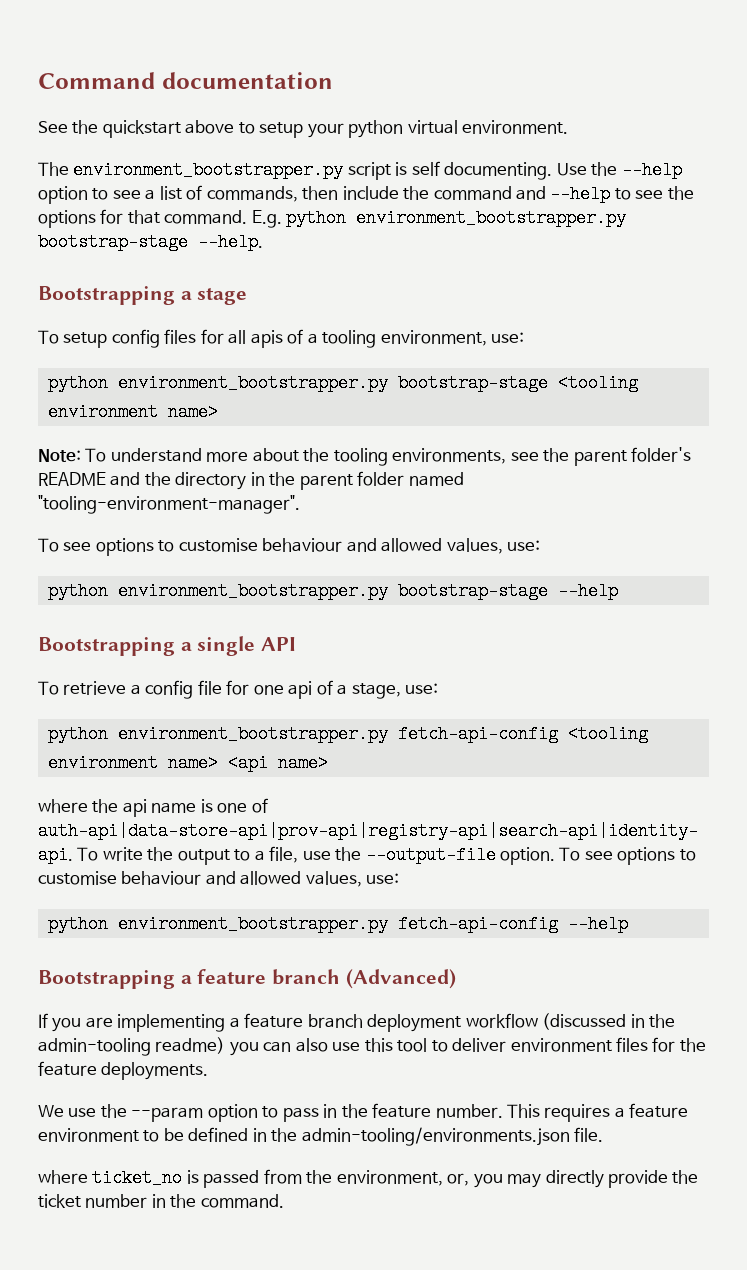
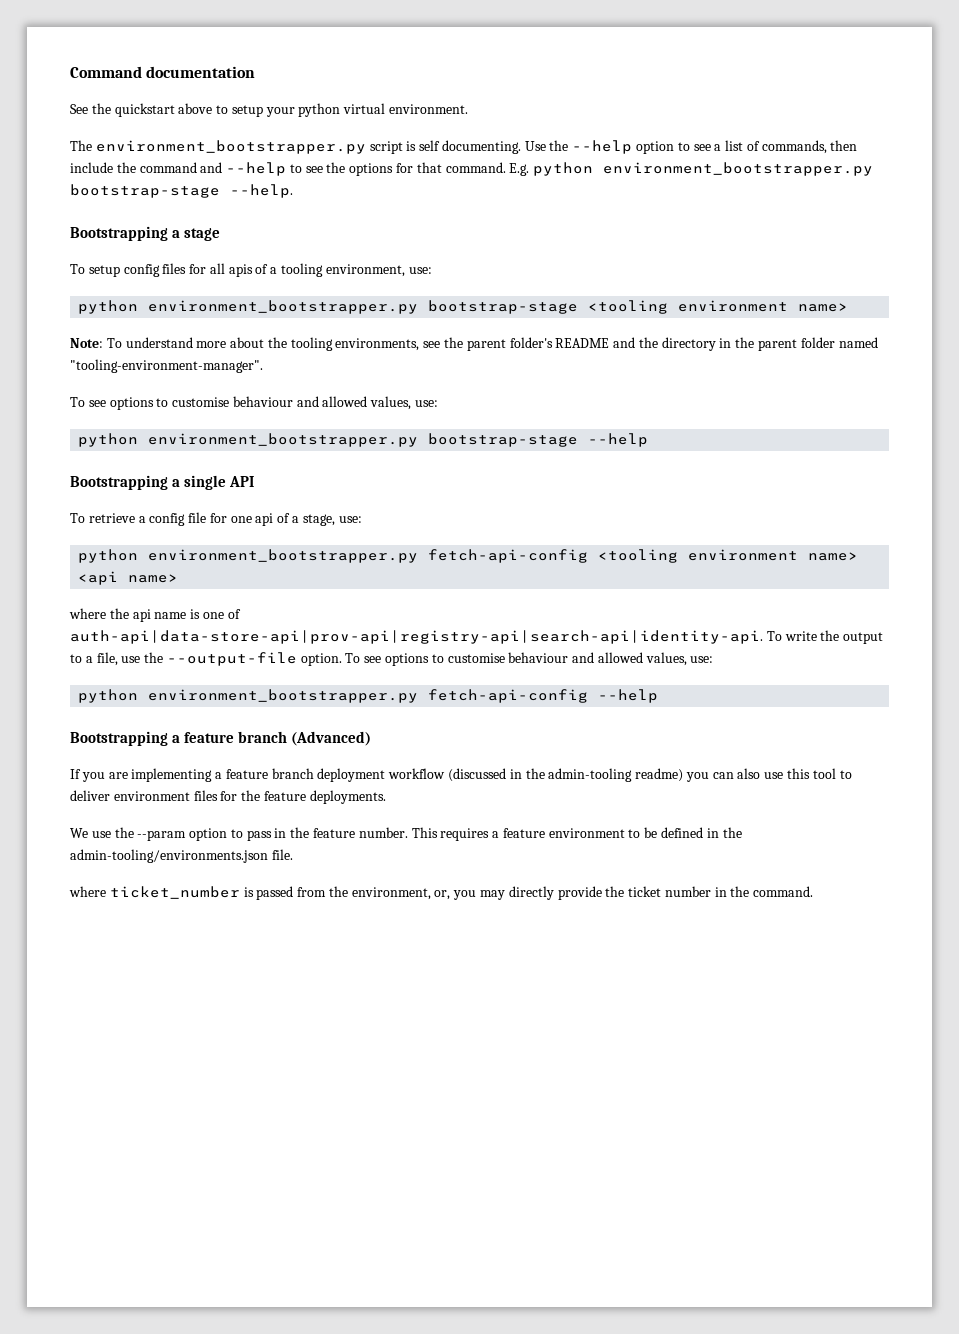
[92,1169,183,1187] ticket_no -> [109,886,240,899] ticket_number

